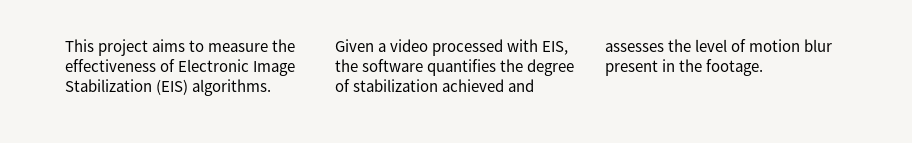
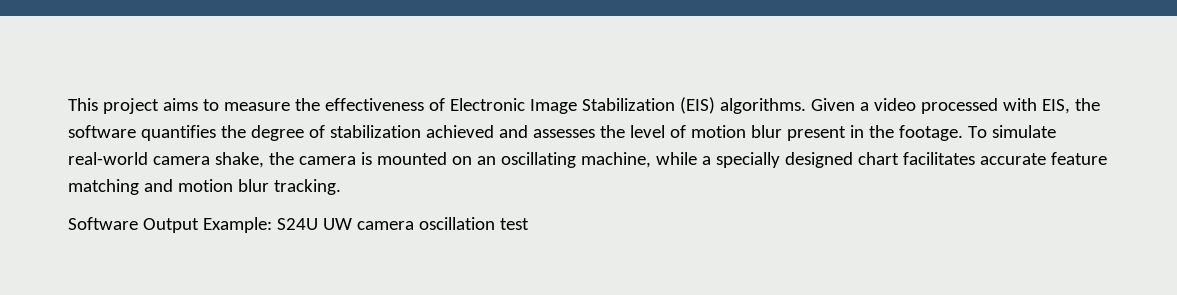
(764, 67) none -> [967,125,1056,138] [68,152,1107,168] [68,179,341,195] [68,217,529,233] To simulate real-world camera shake, the camera is mounted on an oscillating machine, while a specially designed chart facilitates accurate feature matching and motion blur tracking. // Software Output Example: S24U UW camera oscillation test

